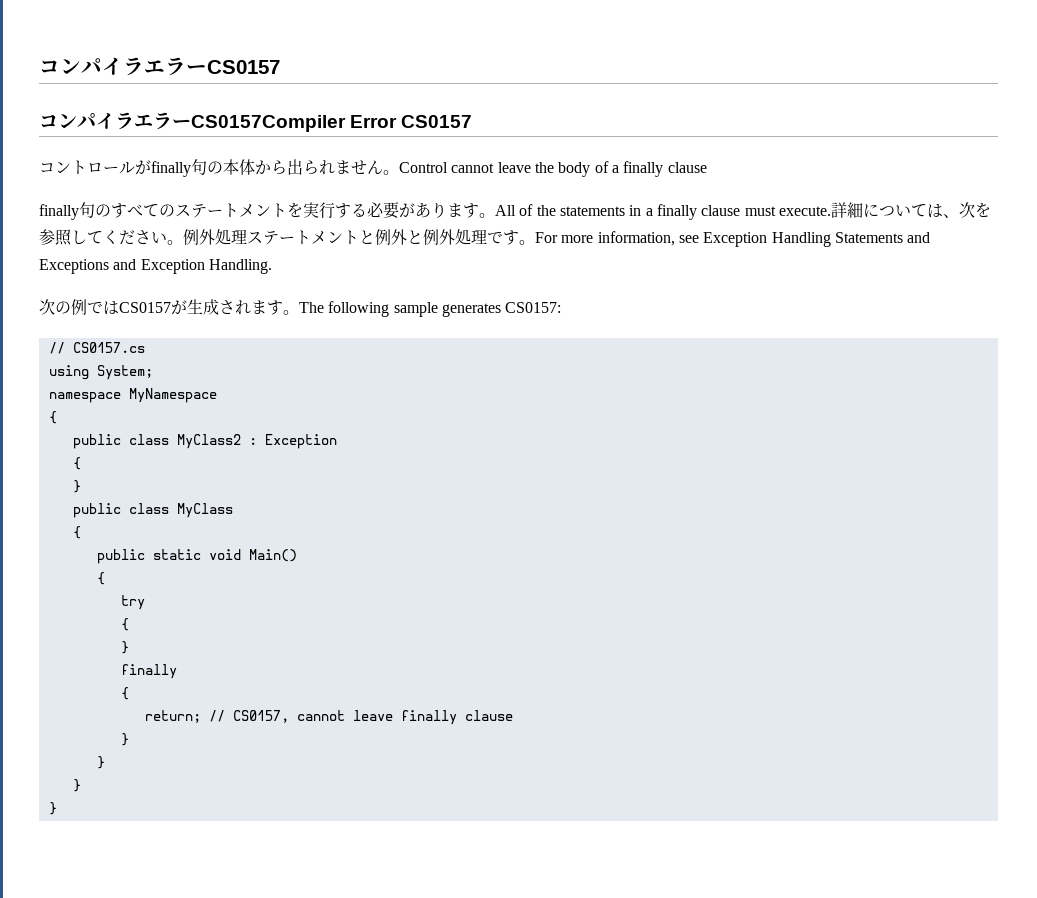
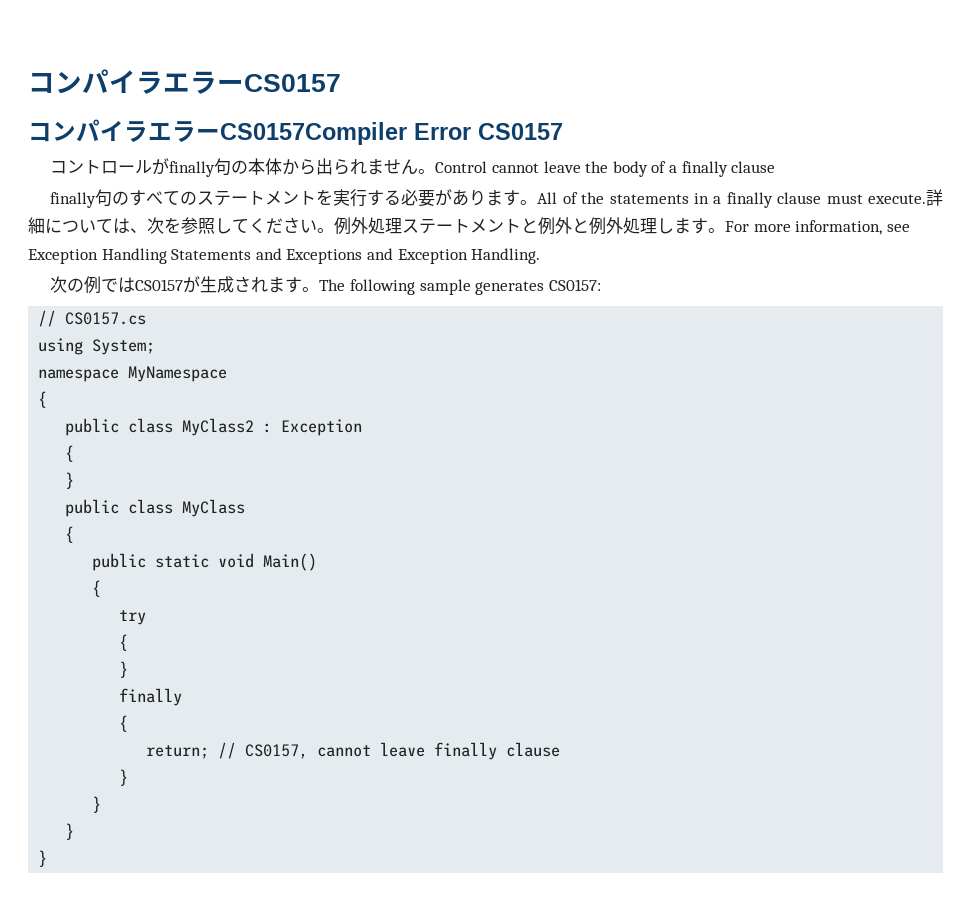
[487,231,503,244] で -> [657,218,691,234] しま

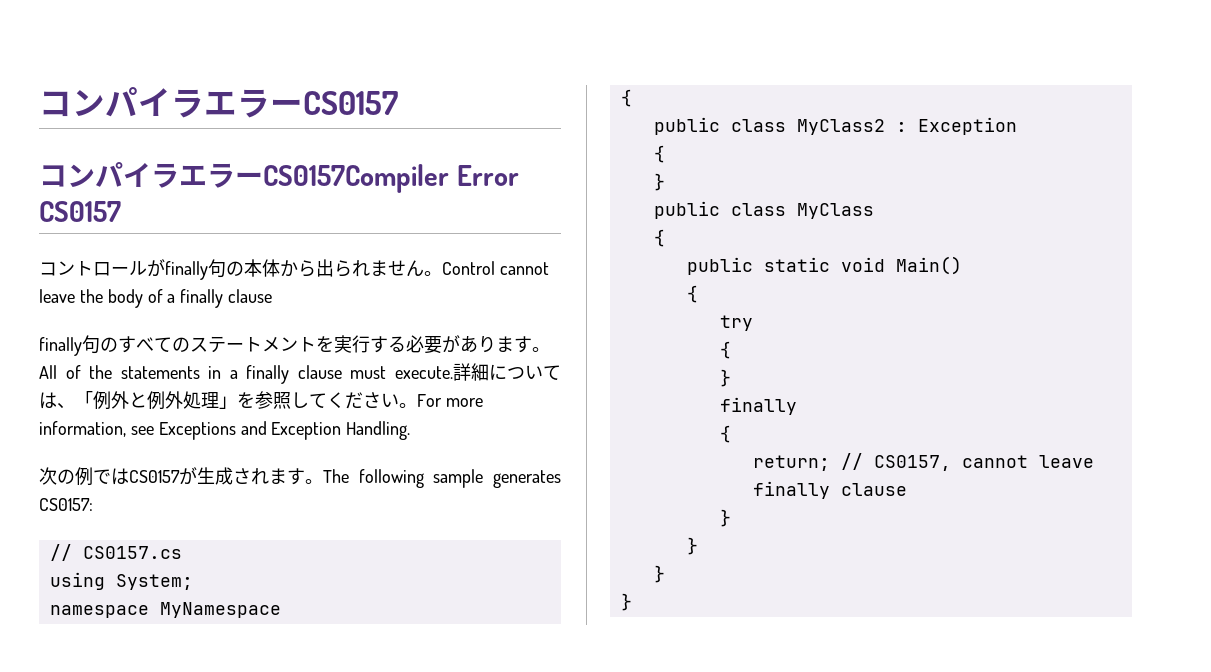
[147,217,164,234] 次 -> [75,391,237,410] 「例外と例外処理」
[334,217,910,235] [28,248,282,264] 例外処理ステートメントと例外と例外処理します。For more information, see Exception Handling Statements and -> [417,394,483,407] [39,421,154,437] For more information, see

